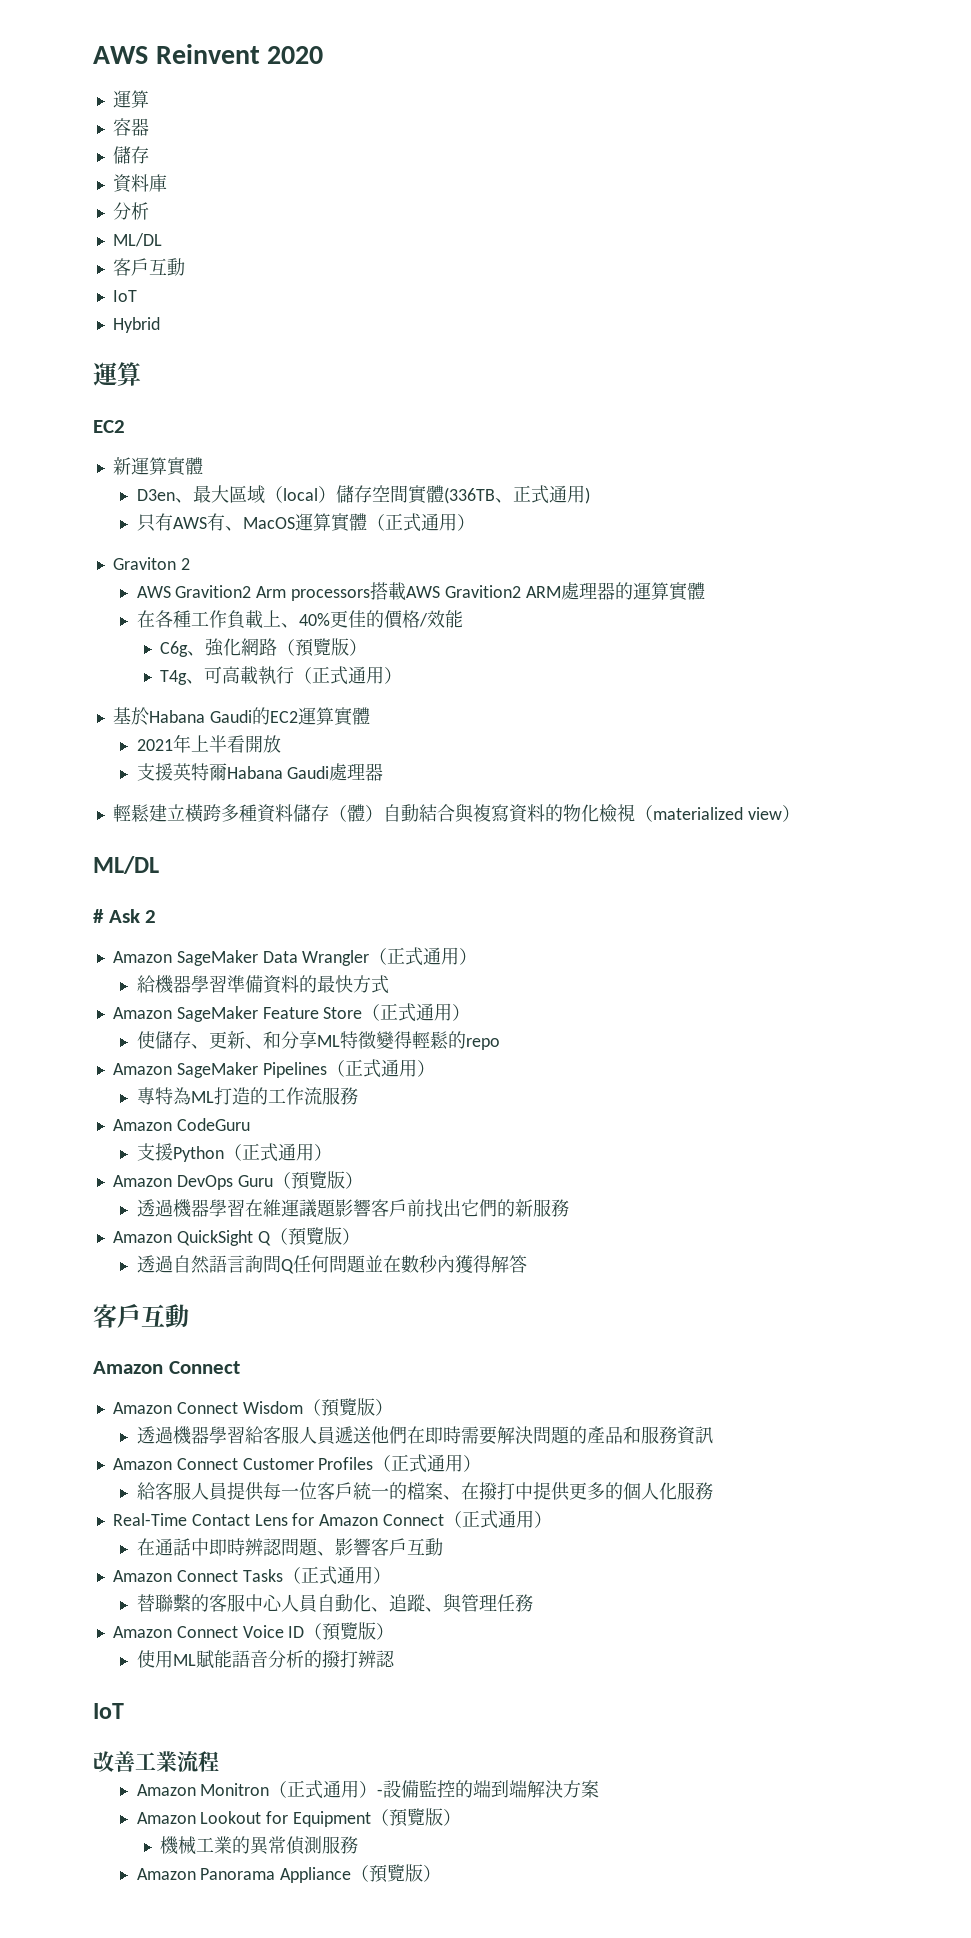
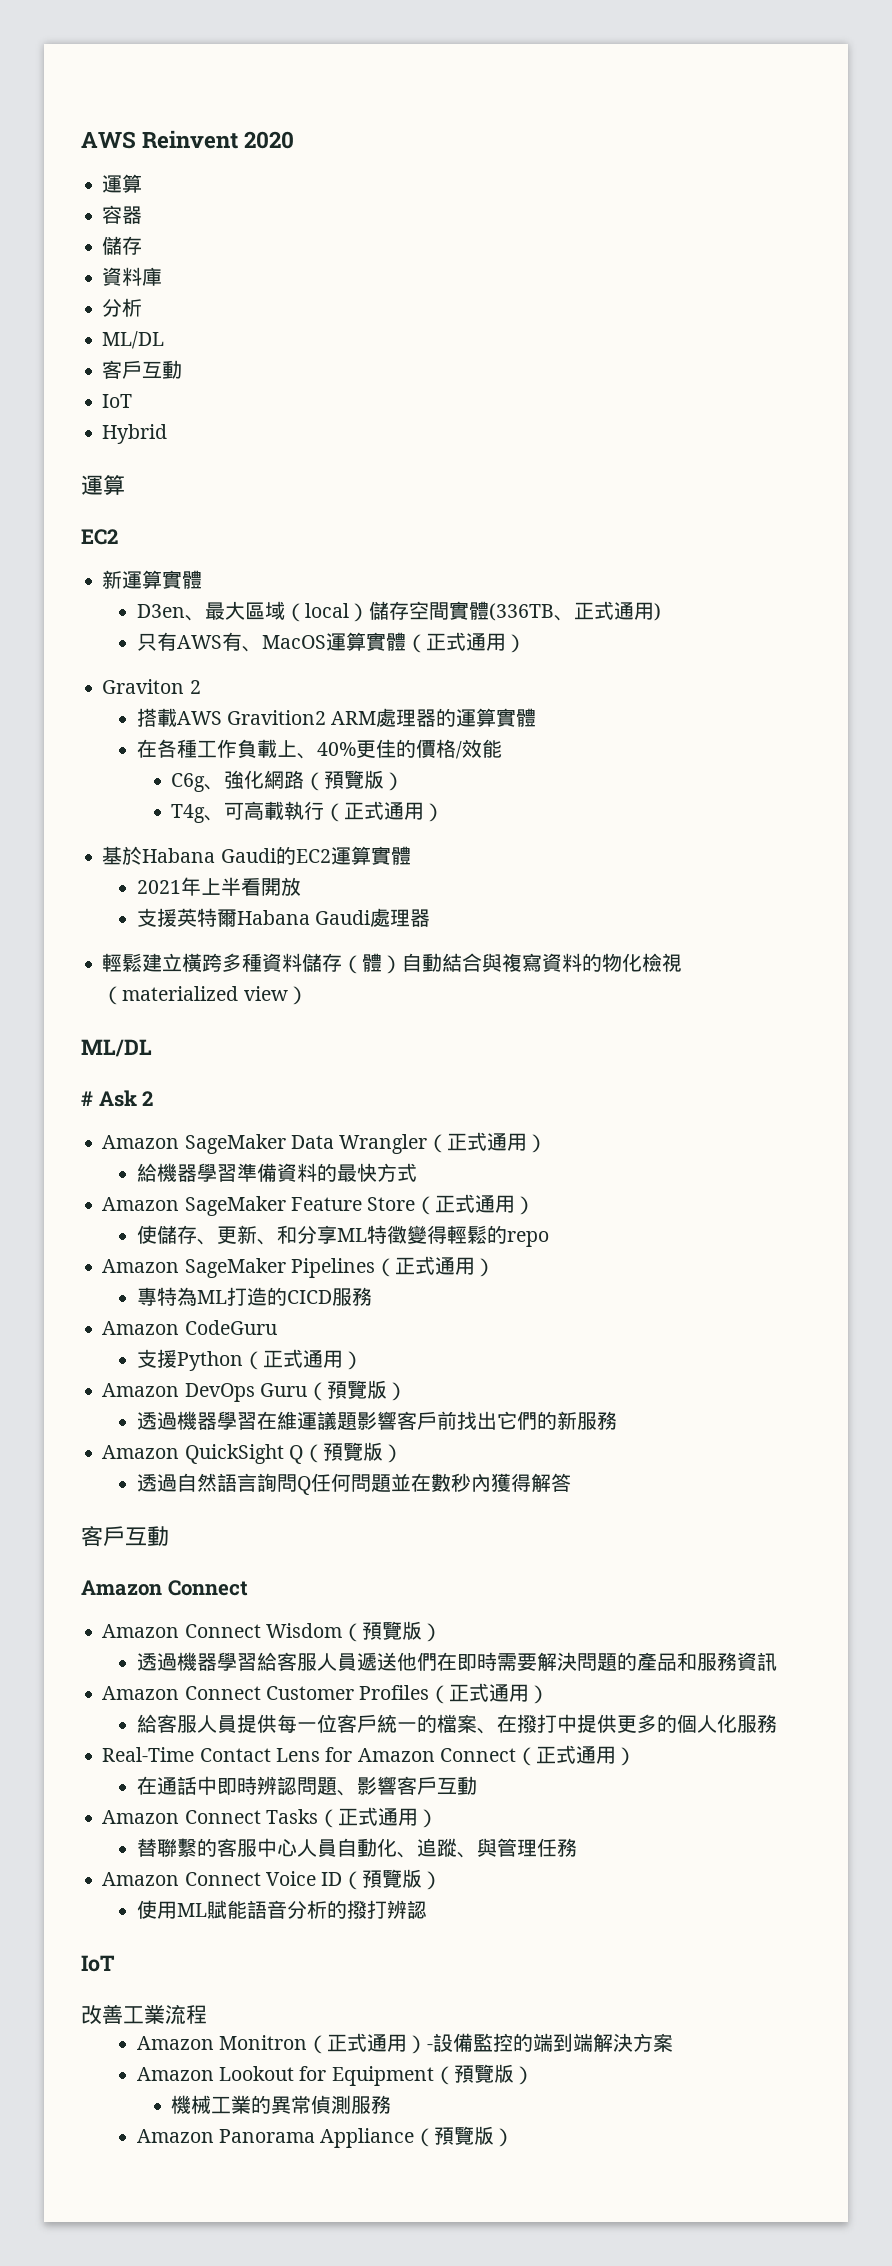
[136,585,371,601] AWS Gravition2 Arm processors -> (201, 687) none
[267,1087,322,1105] 工作流 -> [286,1290,332,1304] CICD

